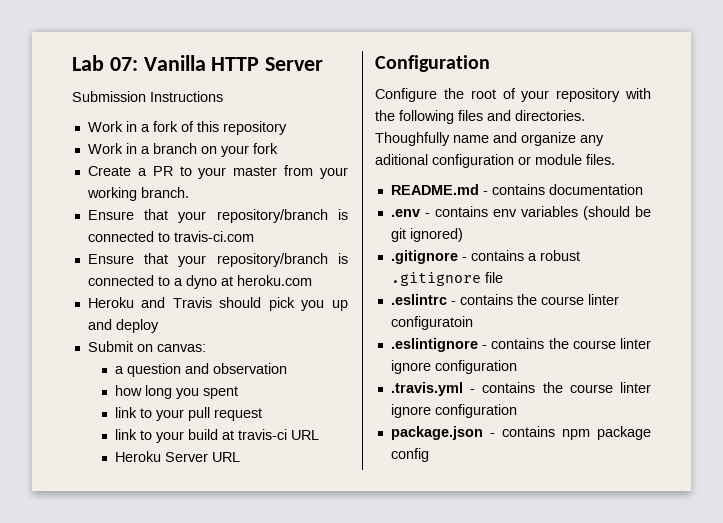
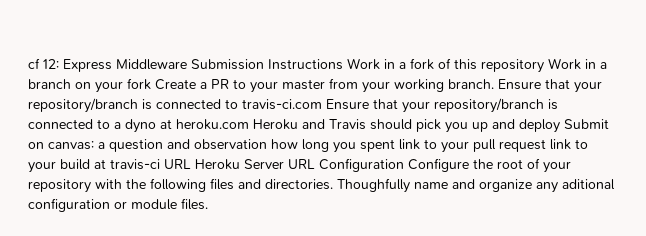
[72,55,324,71] Lab 07: Vanilla HTTP Server // -> [28,58,187,72] cf 12: Express Middleware
(223, 96) // -> (343, 64) none
(287, 128) // -> (544, 66) none
(278, 148) // -> (151, 84) none
(189, 192) // -> (494, 84) none
(254, 236) // -> (322, 104) none
(312, 280) // -> (249, 124) none
(159, 326) // -> (560, 126) none
(206, 348) // -> (94, 145) none
(288, 368) // -> (267, 144) none
(239, 392) // -> (395, 145) none
(263, 414) // -> (546, 145) none
(320, 435) // -> (191, 164) none
(241, 457) // -> (315, 164) none
(490, 63) // -> (404, 165) none
[390,184,643,195] [390,206,651,220] [390,228,463,242] [390,250,580,264] [390,272,503,286] [390,294,619,305] [390,316,473,330] [390,338,651,352] [390,360,517,374] [390,382,651,396] [390,404,517,418] [390,426,651,440] [390,448,429,462] // README.md - contains documentation // .env - contains env variables (should be git ignored) // .gitignore - contains a robust .gitignore file // .eslintrc - contains the course linter configuratoin // .eslintignore - contains the course linter ignore configuration // .travis.yml - contains the course linter ignore configuration // package.json - contains npm package config -> (208, 204) none

